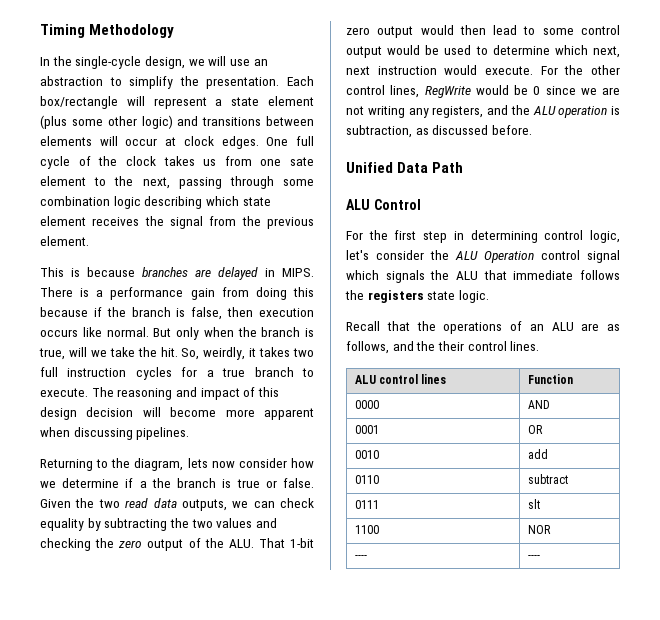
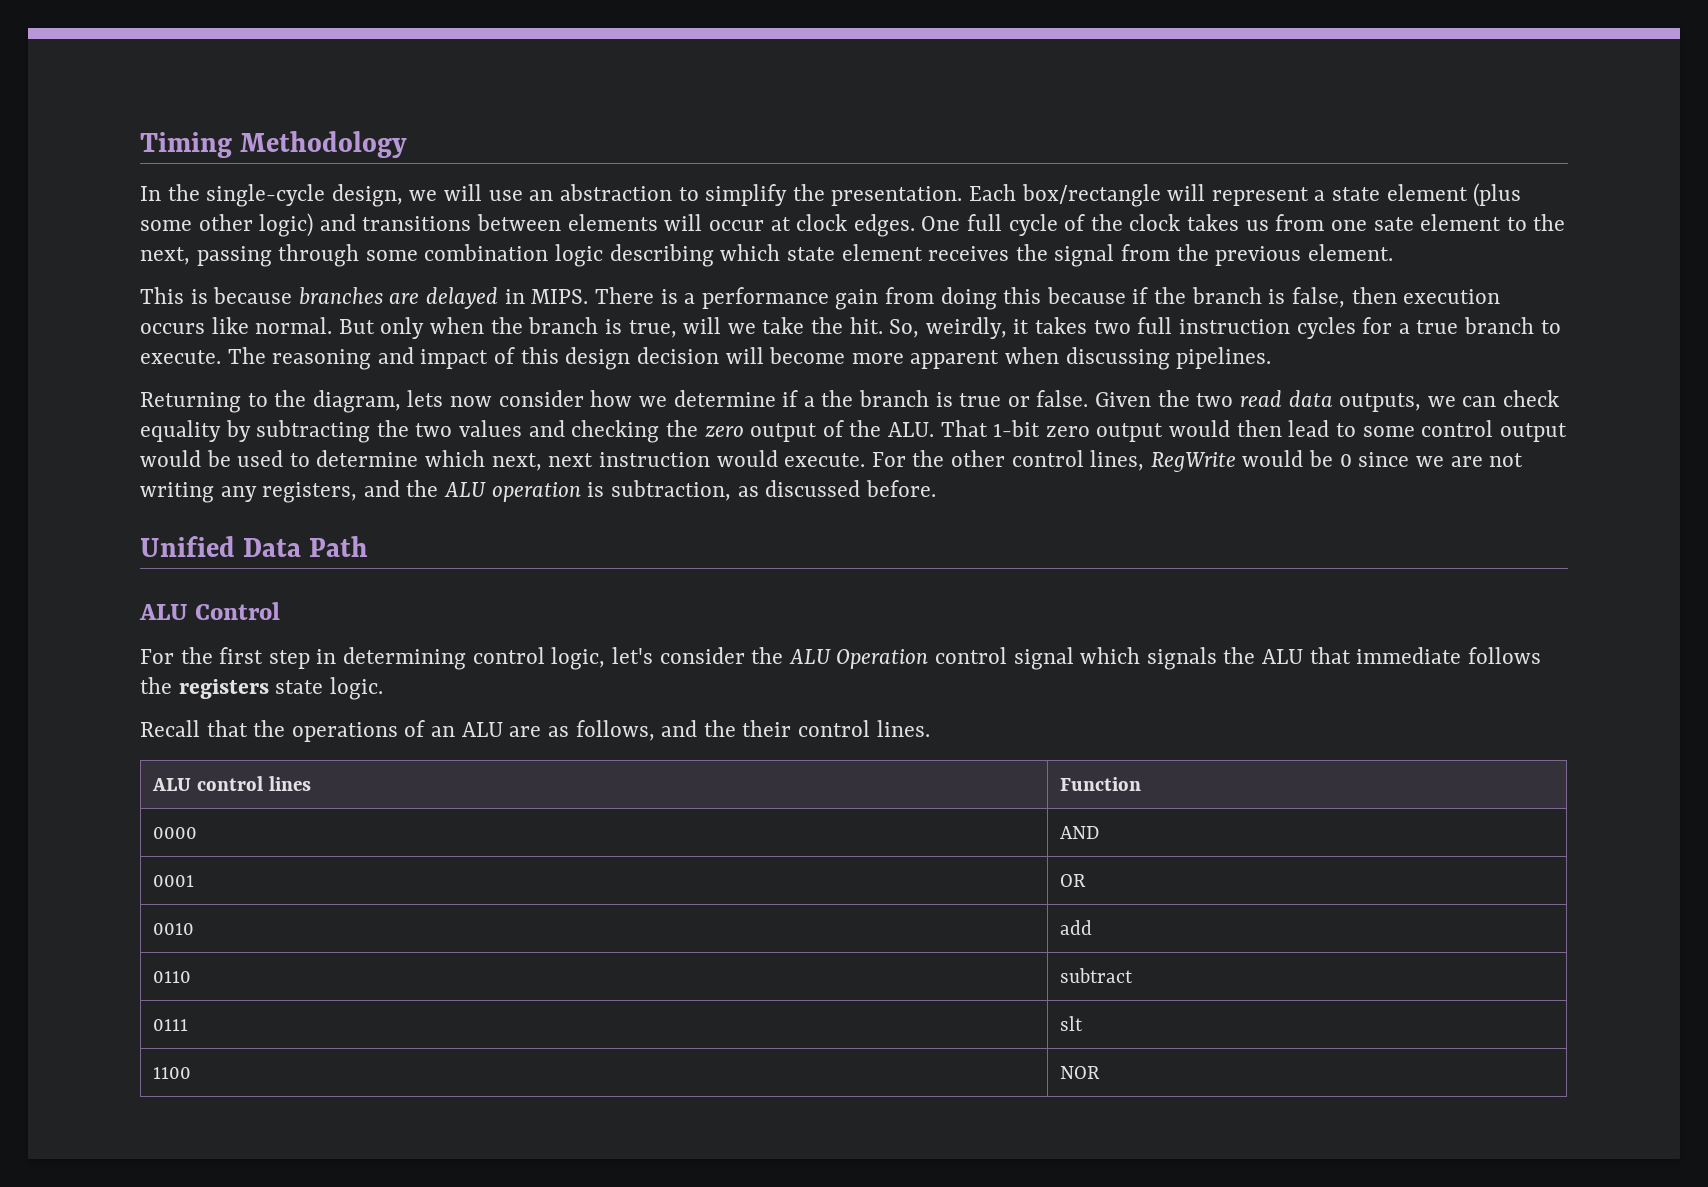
[354,555,367,559] [527,555,540,559] // ---- | ---- -> (1100, 1072) none

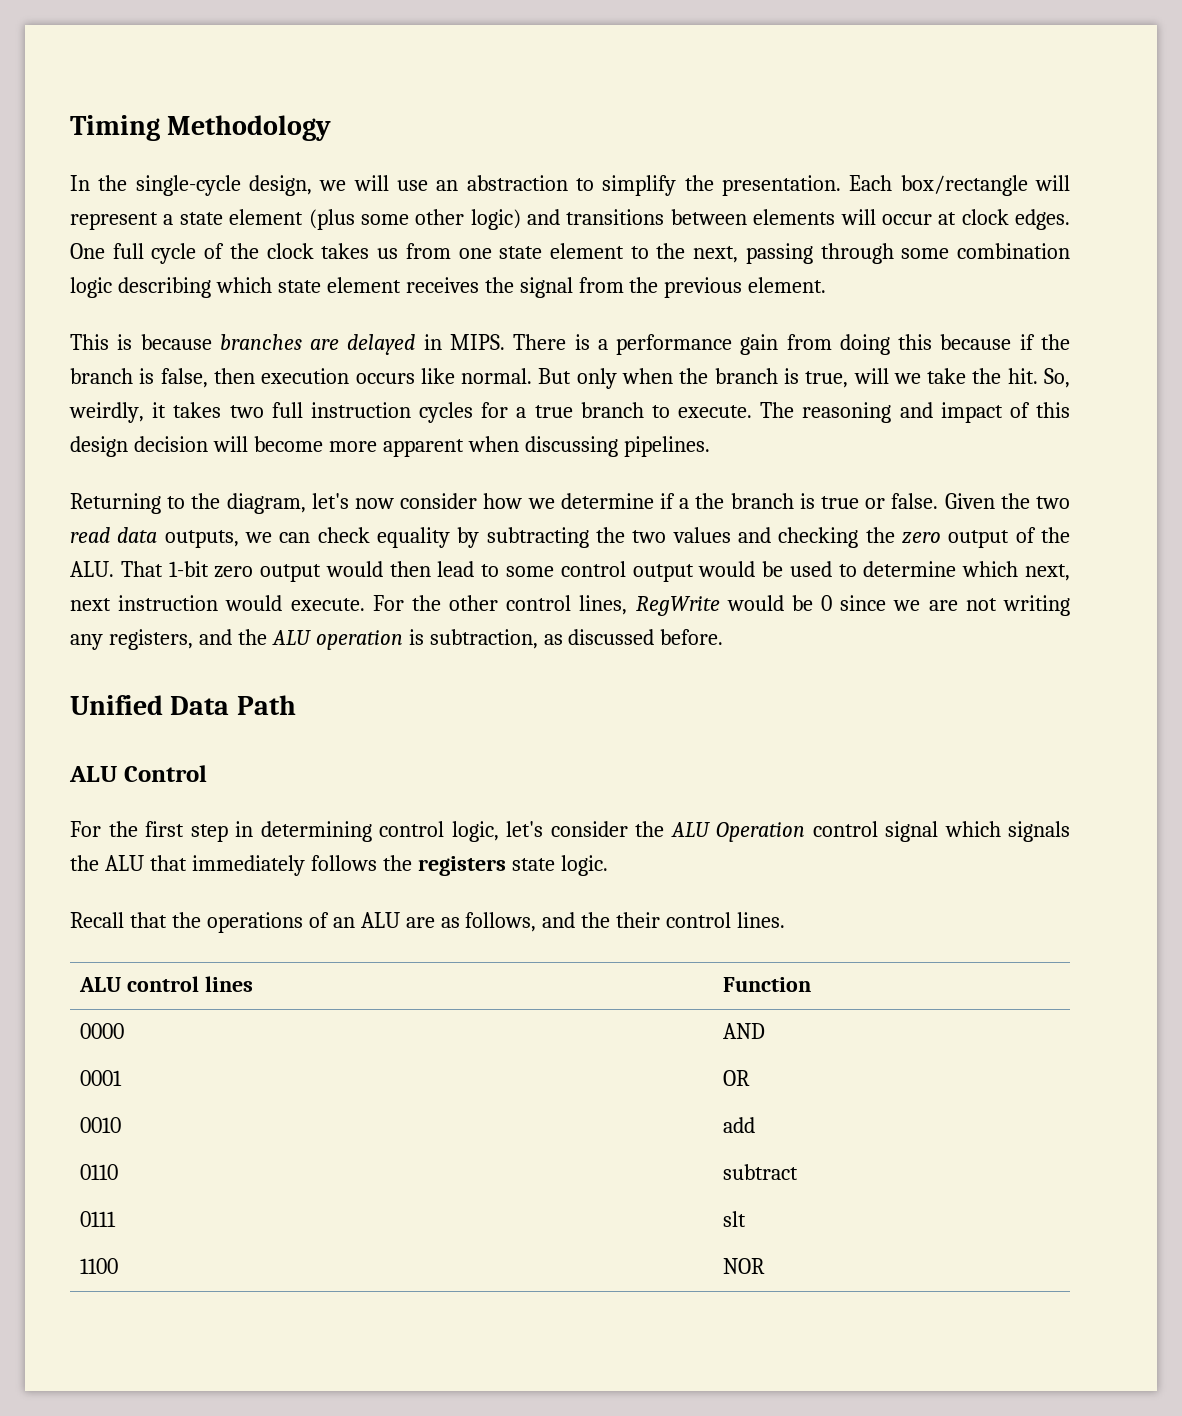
[1373,217,1414,231] sate -> [499,246,543,259] state
[407,390,444,407] lets -> [311,493,349,509] let's
[1356,647,1462,664] immediate -> [191,855,305,876] immediately

